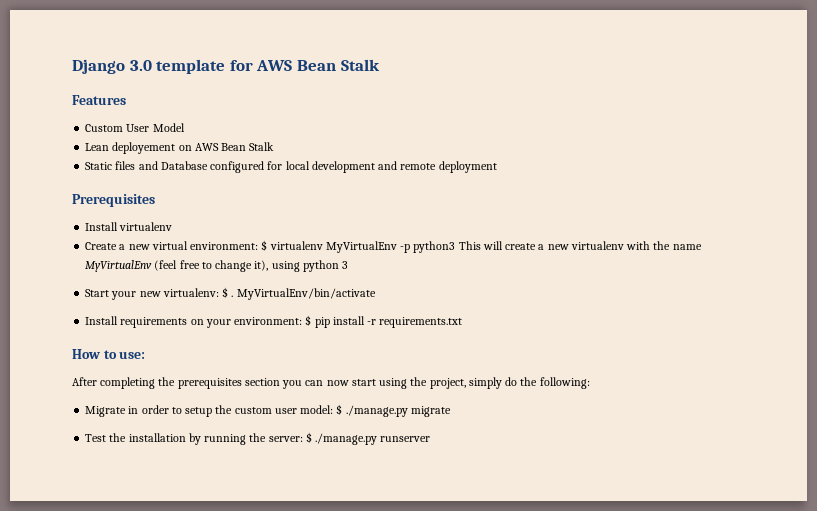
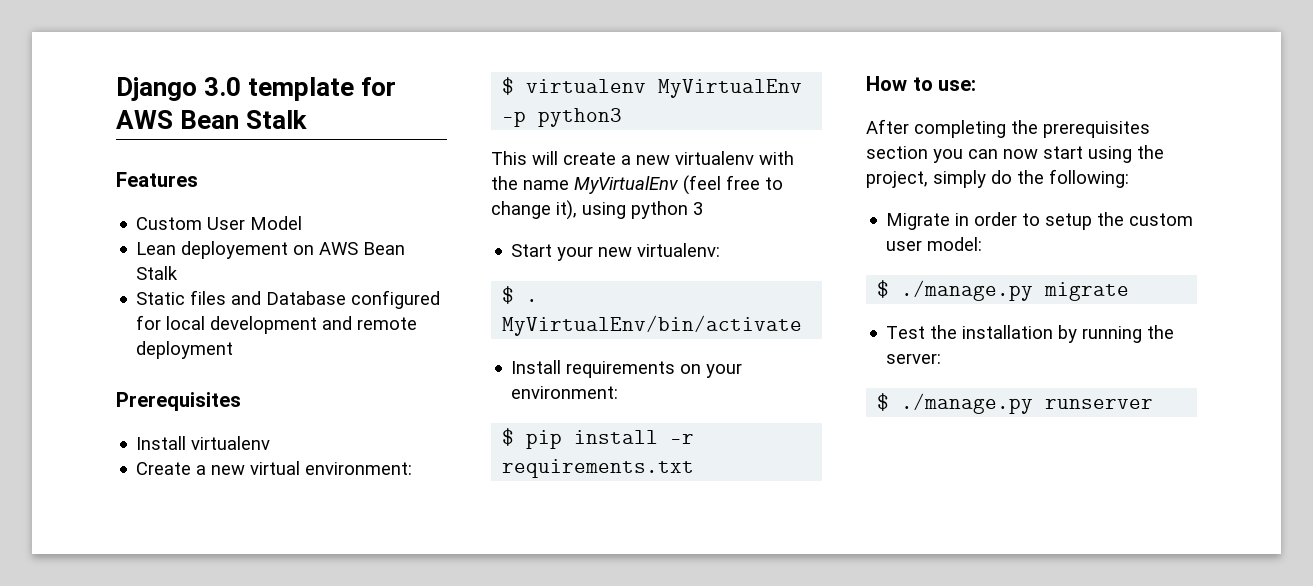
(259, 246) none -> (413, 468) //
(456, 247) none -> (623, 117) //
(219, 292) none -> (721, 250) //
(303, 321) none -> (619, 392) //
(334, 409) none -> (983, 244) //
(303, 439) none -> (942, 358) //

